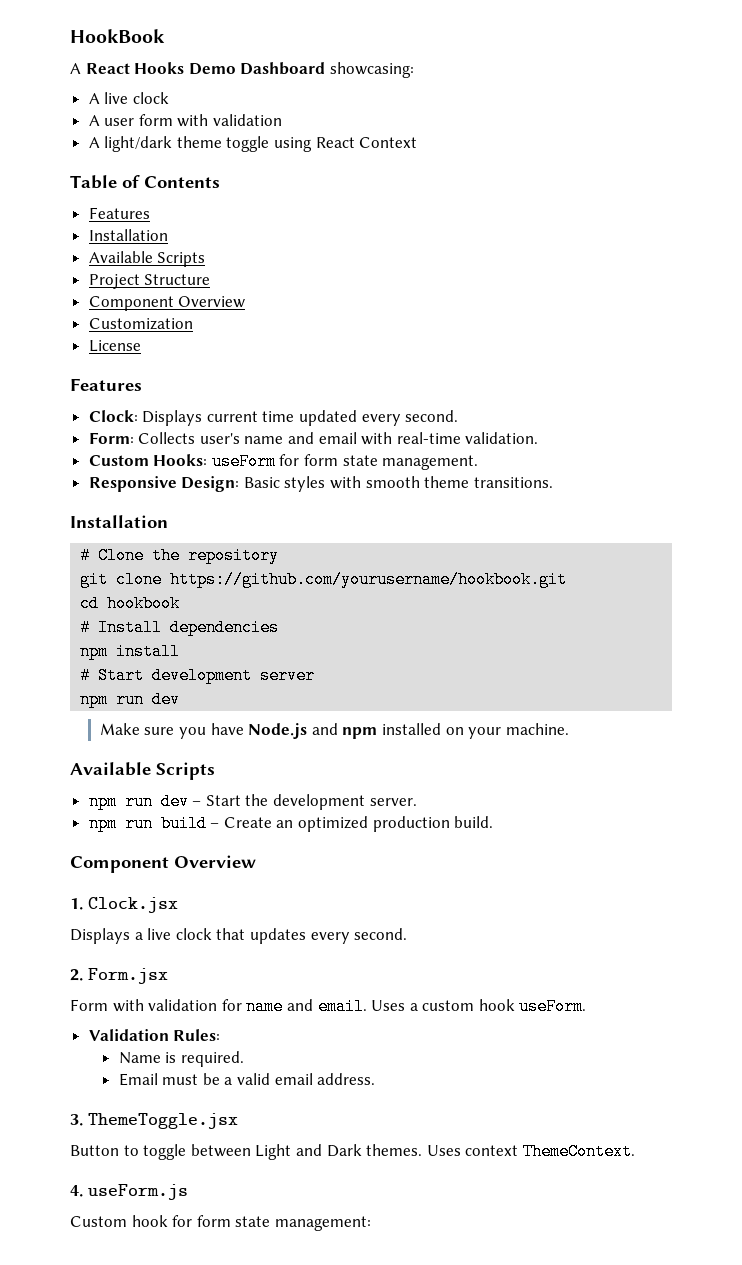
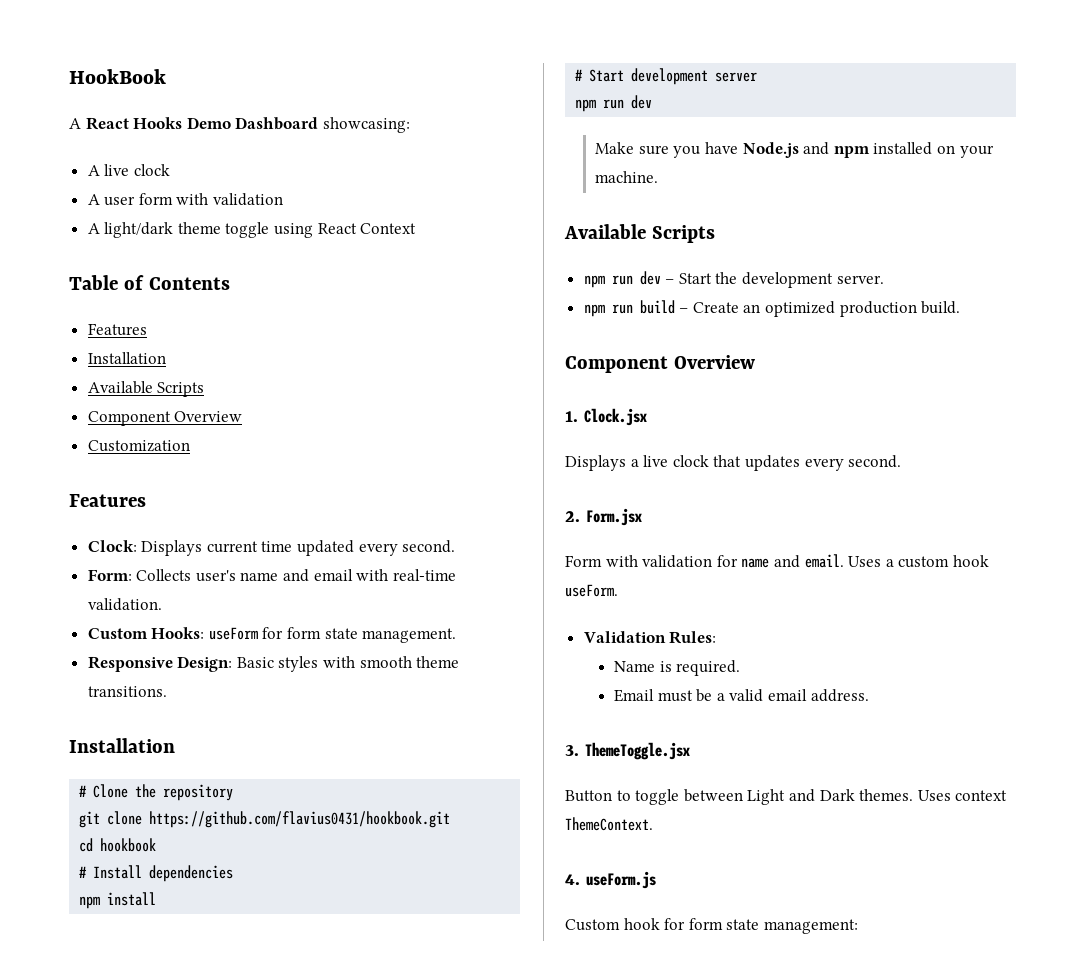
[88,274,211,289] // Project Structure -> (205, 389) none
[88,340,141,352] // License -> (190, 446) none
[170,571,568,588] https://github.com/yourusername/hookbook.git -> [149,811,451,828] https://github.com/flavius0431/hookbook.git

